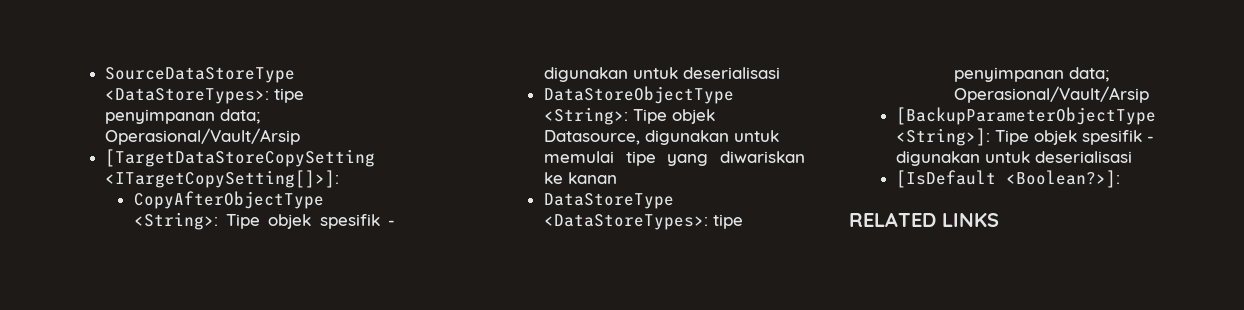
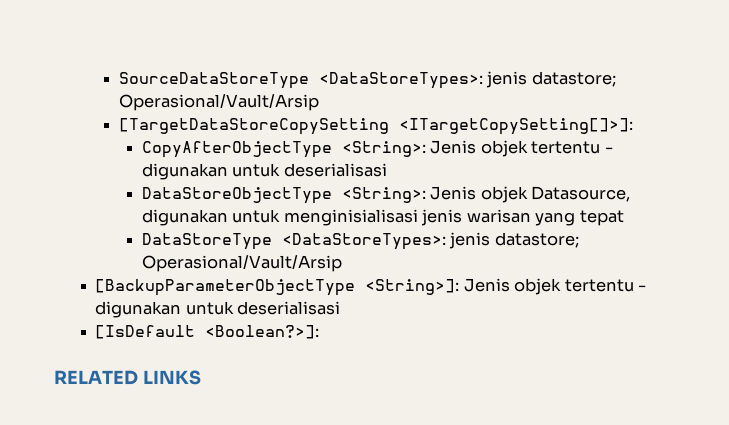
[274,88,305,103] [105,109,261,124] tipe penyimpanan data; -> [486,71,616,88] jenis datastore;
[226,214,380,229] Tipe objek spesifik -> [430,140,601,157] Jenis objek tertentu
[632,109,667,124] Tipe -> [430,186,477,200] Jenis
[543,151,805,166] [543,172,617,184] memulai tipe yang diwariskan ke kanan -> [283,209,624,226] menginisialisasi jenis warisan yang tepat
[712,214,743,229] [953,67,1109,82] tipe penyimpanan data; -> [449,232,579,249] jenis datastore;
[995,130,1143,145] Tipe objek spesifik -> [463,278,634,295] Jenis objek tertentu

